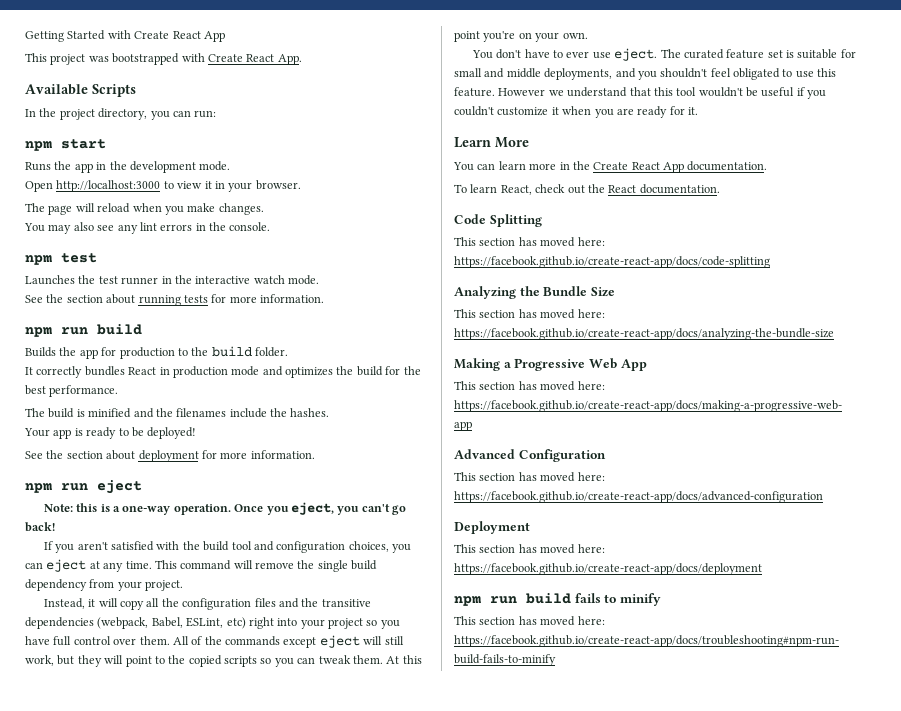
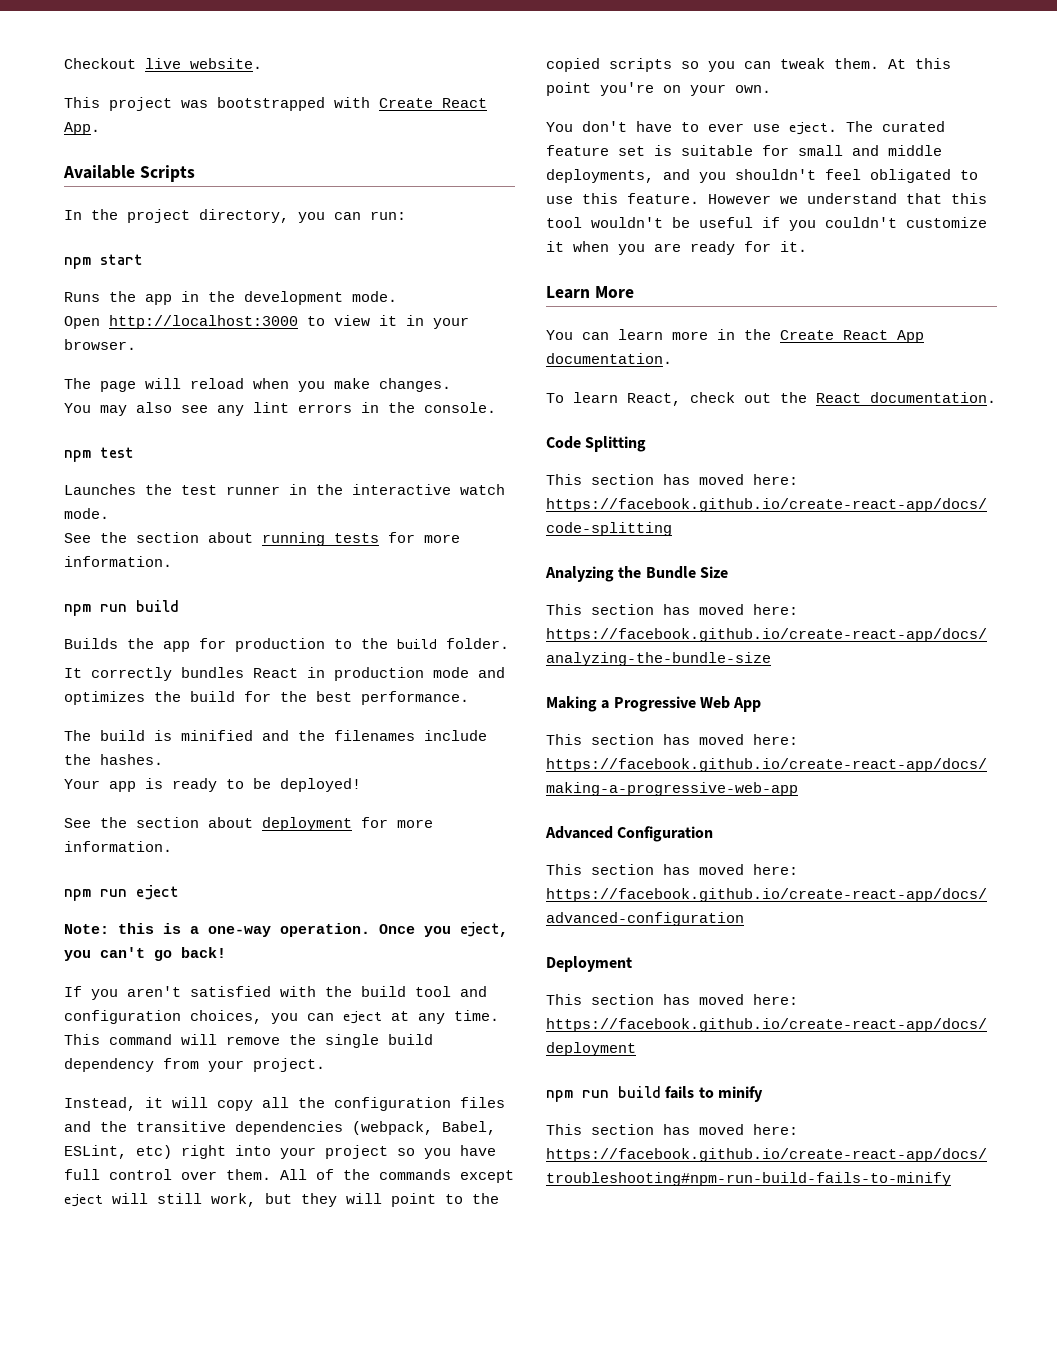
[25,30,225,42] Getting Started with Create React App -> [64,58,262,69] Checkout live website.

